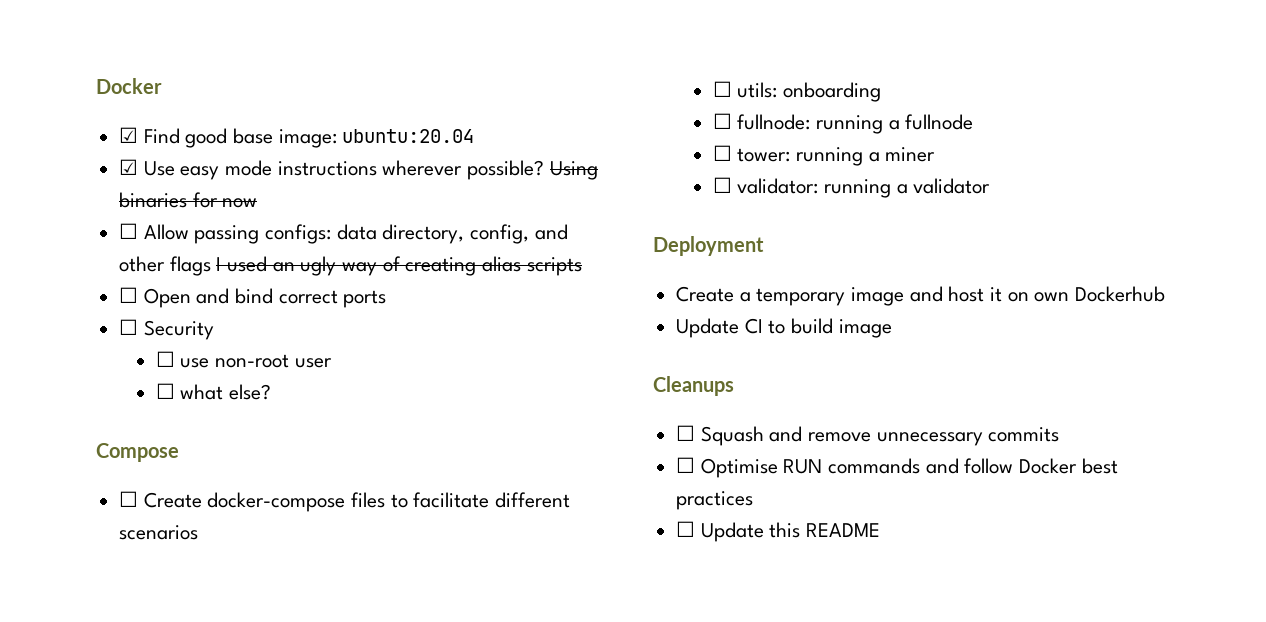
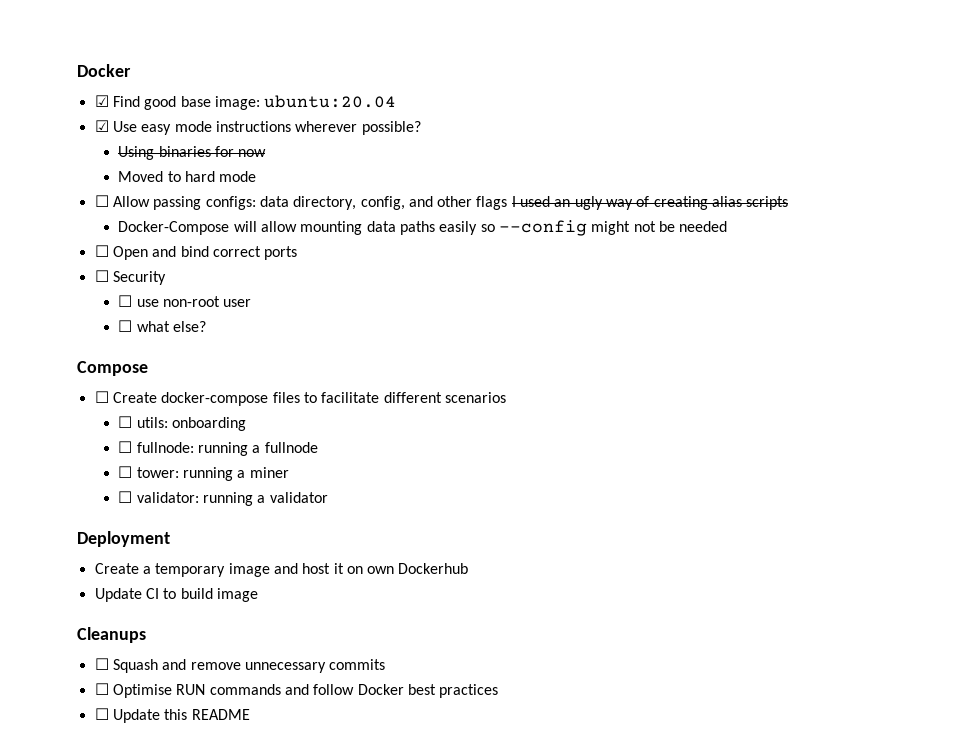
(545, 170) none -> (421, 128) //
(258, 203) none -> [118,171,257,182] // Moved to hard mode
(582, 266) none -> [118,220,728,236] // Docker-Compose will allow mounting data paths easily so --config might not be needed

